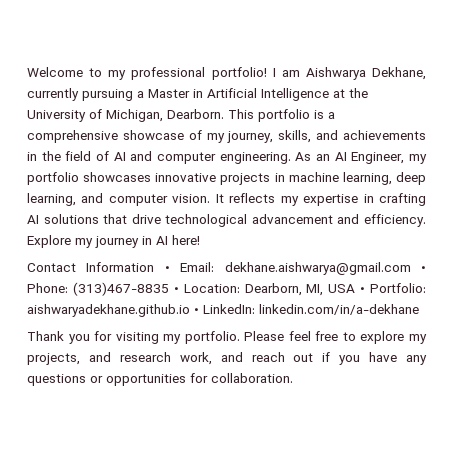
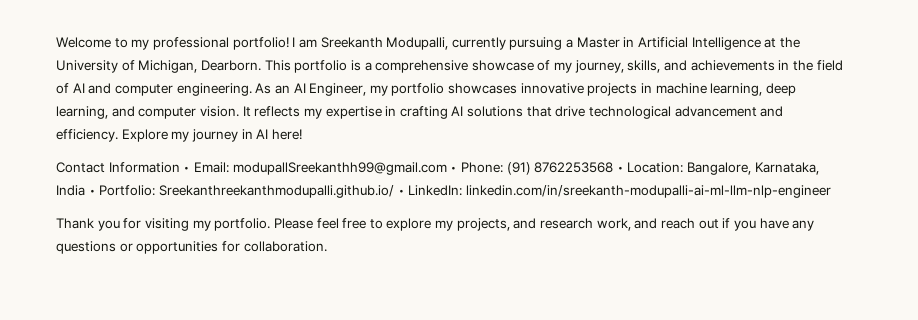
[305,67,426,80] Aishwarya Dekhane, -> [320,37,449,50] Sreekanth Modupalli,
[224,262,411,275] dekhane.aishwarya@gmail.com -> [232,162,447,175] modupallSreekanthh99@gmail.com
[72,282,356,296] (313)467-8835 • Location: Dearborn, MI, USA -> [506,162,819,175] [56,185,85,196] (91) 8762253568 • Location: Bangalore, Karnataka, India
[27,304,190,317] aishwaryadekhane.github.io -> [158,185,394,198] Sreekanthreekanthmodupalli.github.io/
[259,304,419,315] linkedin.com/in/a-dekhane -> [465,185,831,198] linkedin.com/in/sreekanth-modupalli-ai-ml-llm-nlp-engineer

